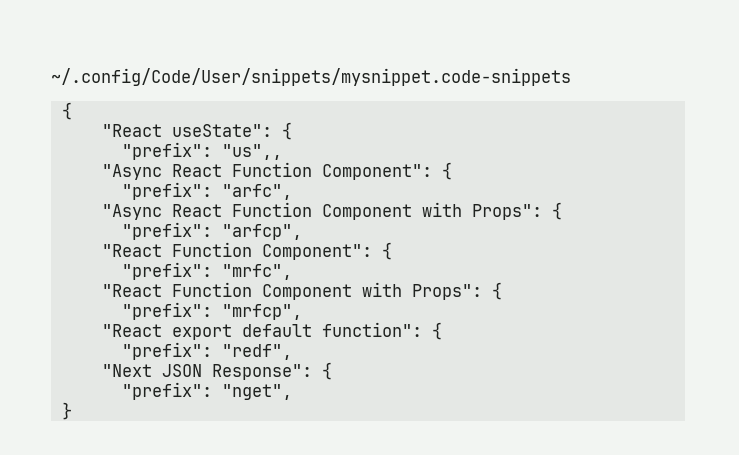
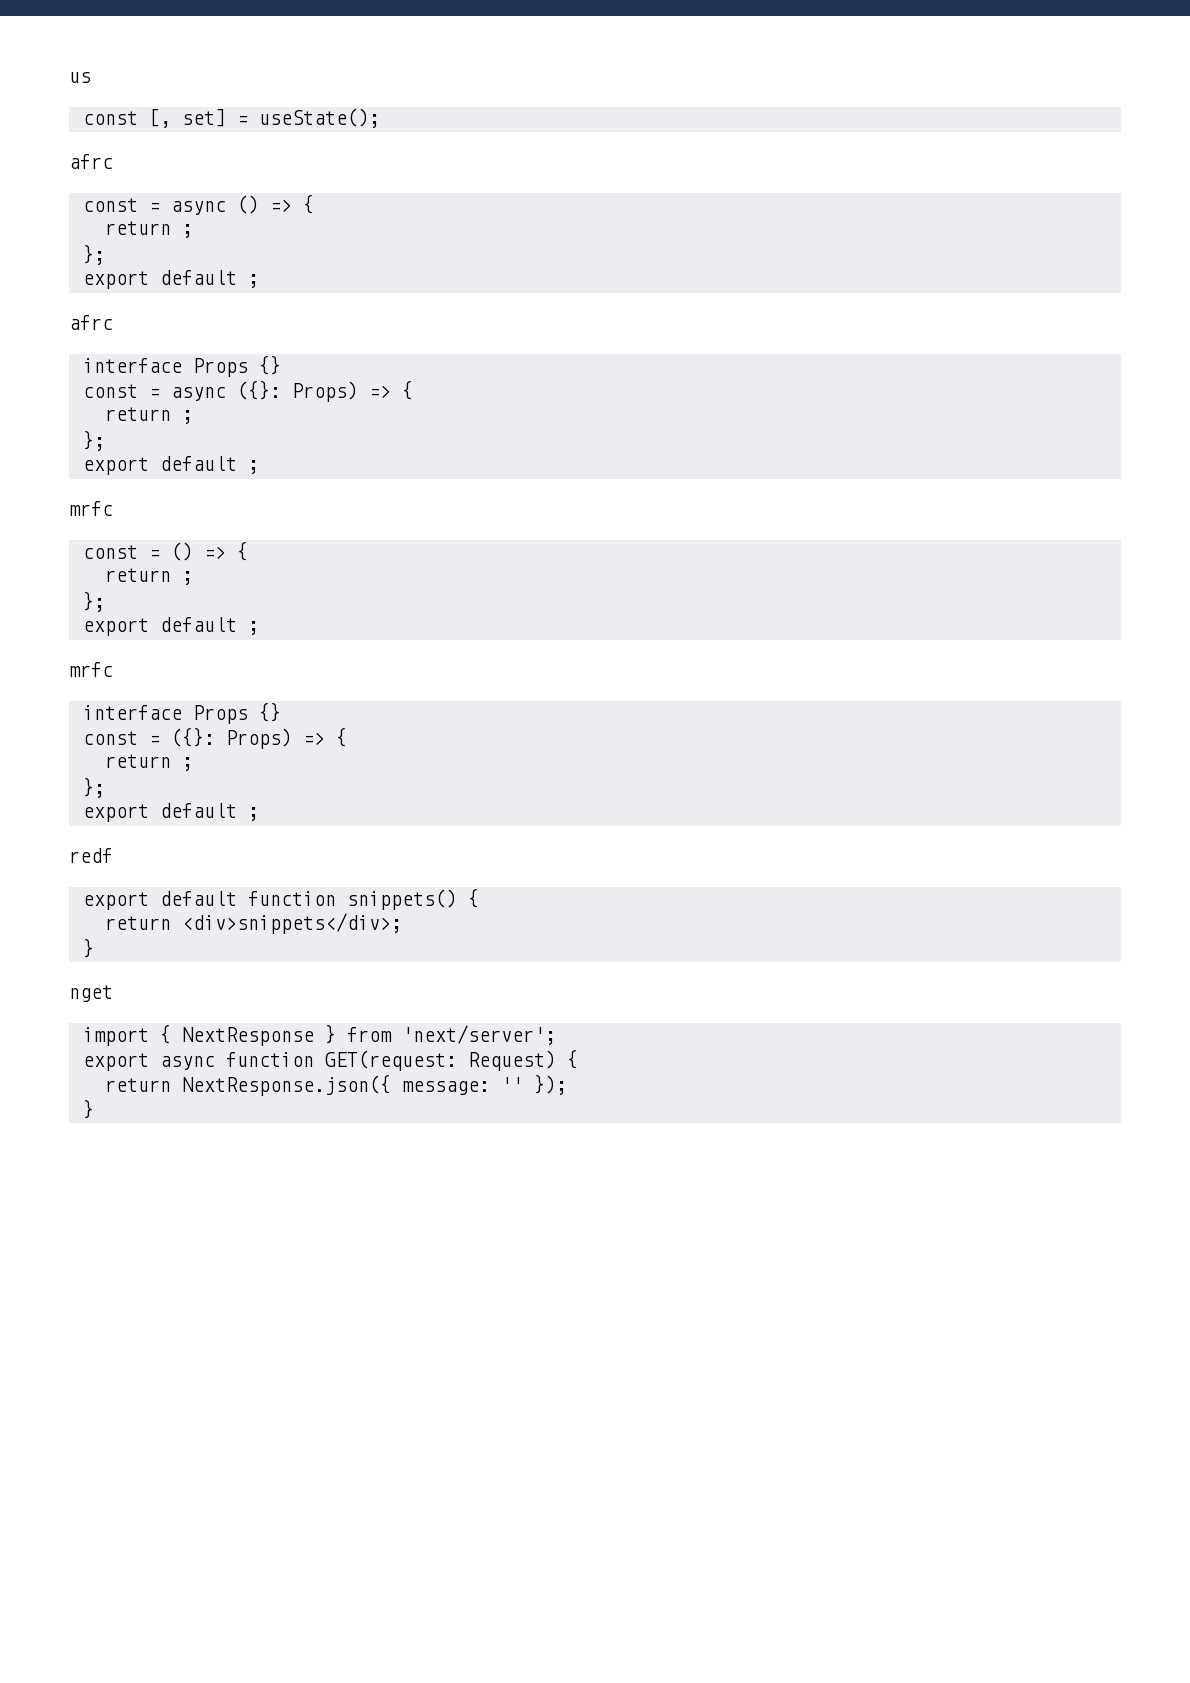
[51,68,571,86] [61,102,72,120] [101,122,292,140] [121,142,282,160] [101,162,452,180] [121,182,292,200] [101,202,562,220] [121,222,302,240] [101,242,392,260] [121,262,292,280] [101,282,502,300] [121,302,302,320] [101,322,442,340] [121,342,292,360] [101,362,332,380] [121,382,292,400] ~/.config/Code/User/snippets/mysnippet.code-snippets // { // "React useState": { // "prefix": "us",, // "Async React Function Component": { // "prefix": "arfc", // "Async React Function Component with Props": { // "prefix": "arfcp", // "React Function Component": { // "prefix": "mrfc", // "React Function Component with Props": { // "prefix": "mrfcp", // "React export default function": { // "prefix": "redf", // "Next JSON Response": { // "prefix": "nget", -> [69,72,91,83] [82,108,380,128] [69,154,113,169] [82,194,314,215] [104,221,193,238] [82,244,105,265] [82,270,259,289] [69,315,113,330] [82,355,281,377] [82,380,413,402] [104,407,193,424] [82,430,105,451] [82,456,259,475] [69,501,113,516] [82,541,248,561] [104,568,193,585] [82,591,105,612] [82,617,259,636] [69,662,113,677] [82,702,281,724] [82,727,347,749] [104,754,193,771] [82,777,105,798] [82,803,259,822] [69,848,113,863] [82,888,479,910] [104,913,402,934] [82,938,94,958] [69,985,113,1002] [82,1024,556,1046] [82,1049,578,1071] [104,1074,567,1096] us // const [, set] = useState(); // afrc // const = async () => { // return ; // }; // export default ; // afrc // interface Props {} // const = async ({}: Props) => { // return ; // }; // export default ; // mrfc // const = () => { // return ; // }; // export default ; // mrfc // interface Props {} // const = ({}: Props) => { // return ; // }; // export default ; // redf // export default function snippets() { // return <div>snippets</div>; // } // nget // import { NextResponse } from 'next/server'; // export async function GET(request: Request) { // return NextResponse.json({ message: '' });

